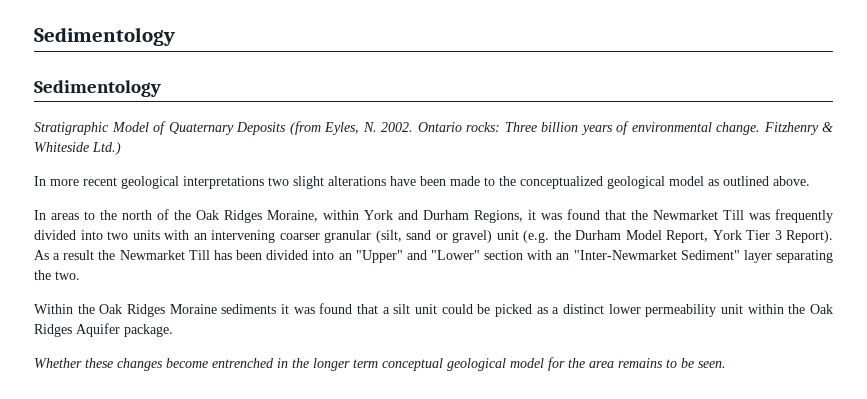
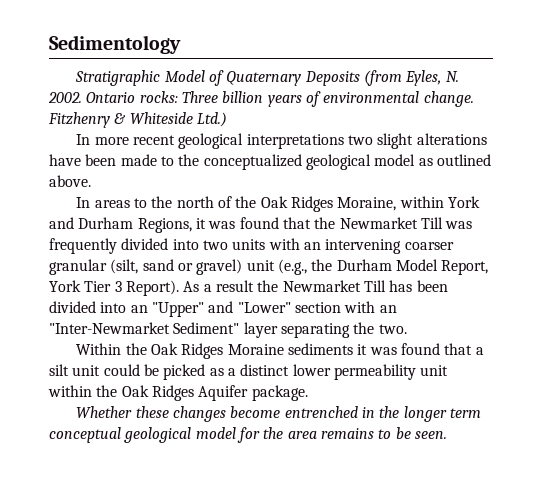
[34,27,175,46] [34,80,161,97] Sedimentology // Sedimentology -> [49,35,181,54] Sedimentology
[523,230,549,243] (e.g. -> [277,259,307,275] (e.g.,

